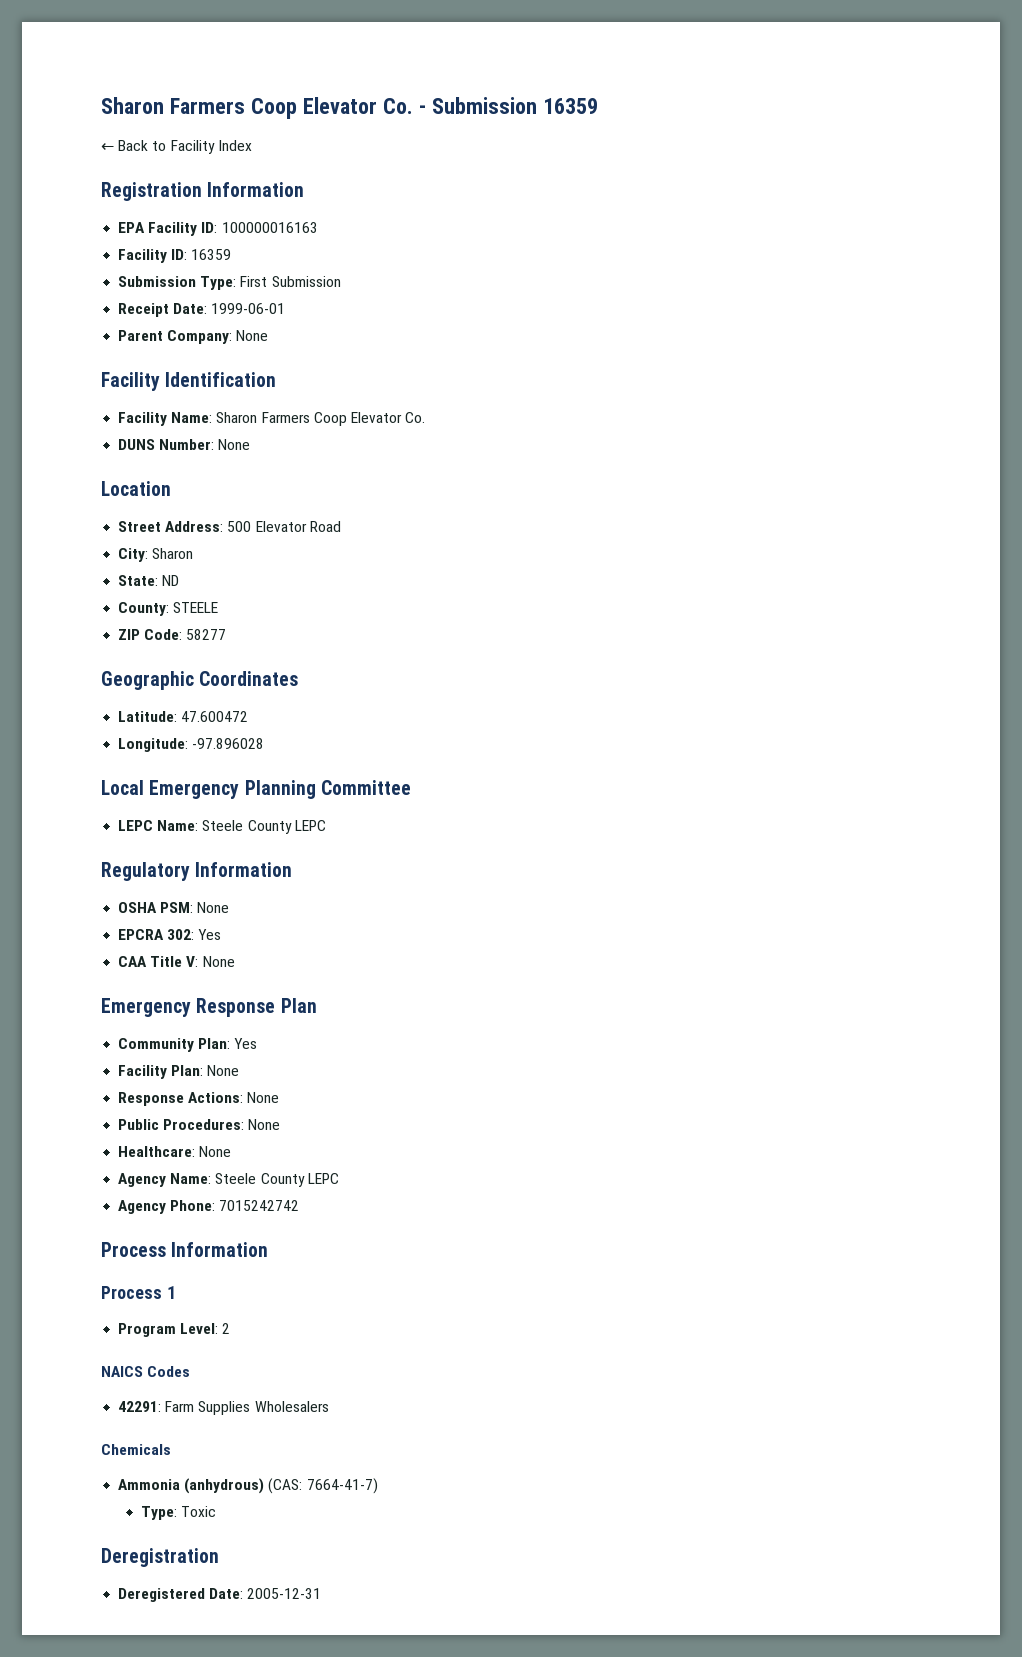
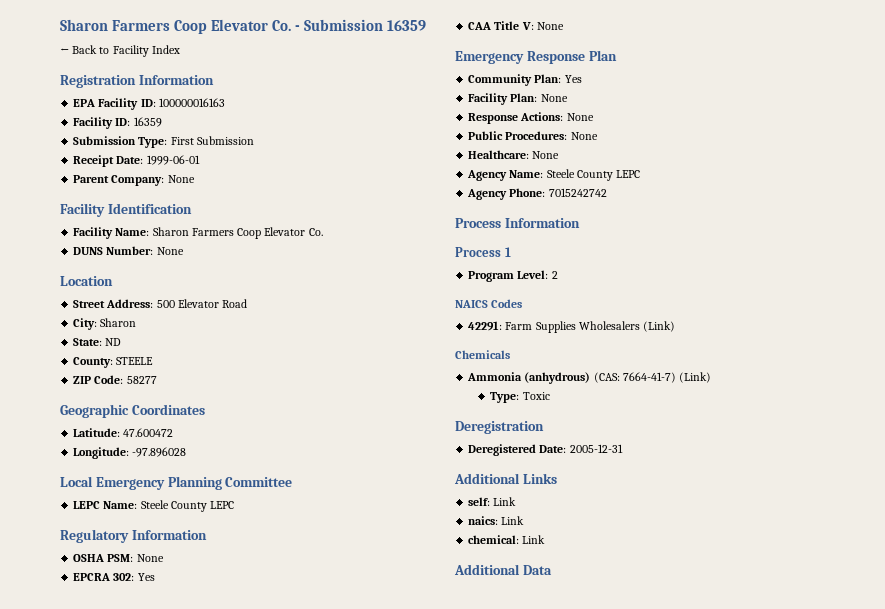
(329, 1406) none -> [643,321,676,332] (Link)
(378, 1486) none -> [679,372,712,383] (Link)
(322, 1593) none -> [454,473,557,484] [468,497,517,506] [468,516,525,525] [468,535,546,544] [454,564,552,575] // Additional Links // self: Link // naics: Link // chemical: Link // Additional Data

